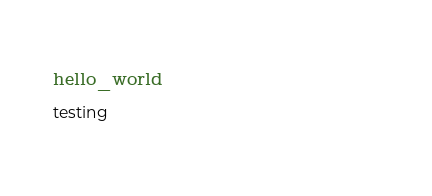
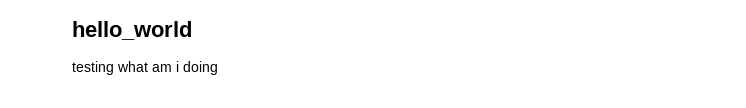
(108, 113) none -> [117,61,218,75] what am i doing

